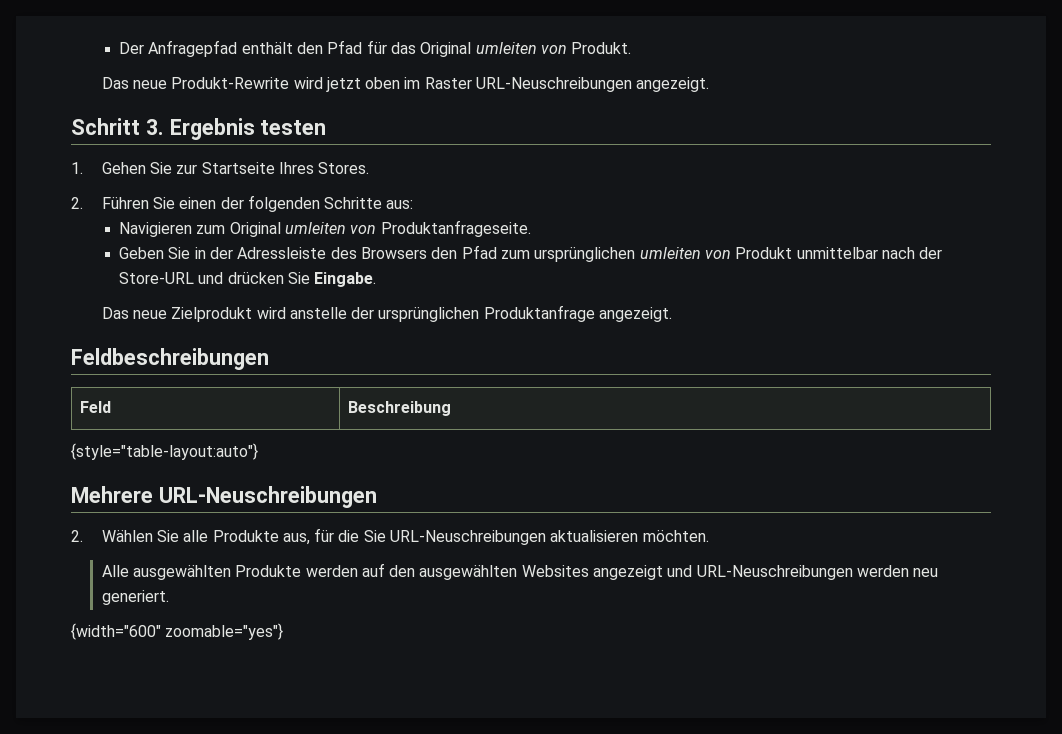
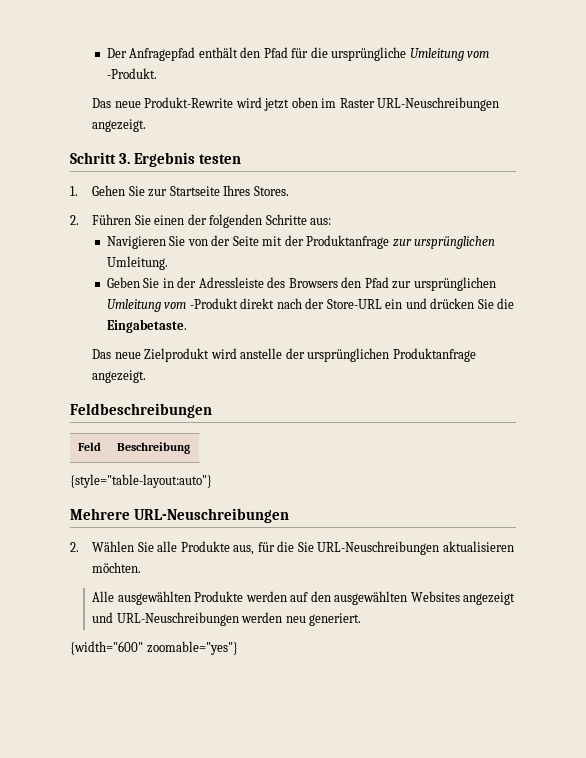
[391,42,632,57] das Original umleiten von Produkt. -> [310,47,490,61] [106,68,157,79] die ursprüngliche Umleitung vom -Produkt.
[196,220,531,237] zum Original umleiten von Produktanfrageseite. -> [169,235,496,249] [106,256,168,270] Sie von der Seite mit der Produktanfrage zur ursprünglichen Umleitung.
[501,247,878,262] zum ursprünglichen umleiten von Produkt unmittelbar -> [392,277,496,291] [106,298,275,312] zur ursprünglichen Umleitung vom -Produkt direkt
(195, 278) none -> [385,299,403,309] ein
[314,272,377,287] Eingabe. -> [497,298,515,309] [106,319,187,333] die Eingabetaste.

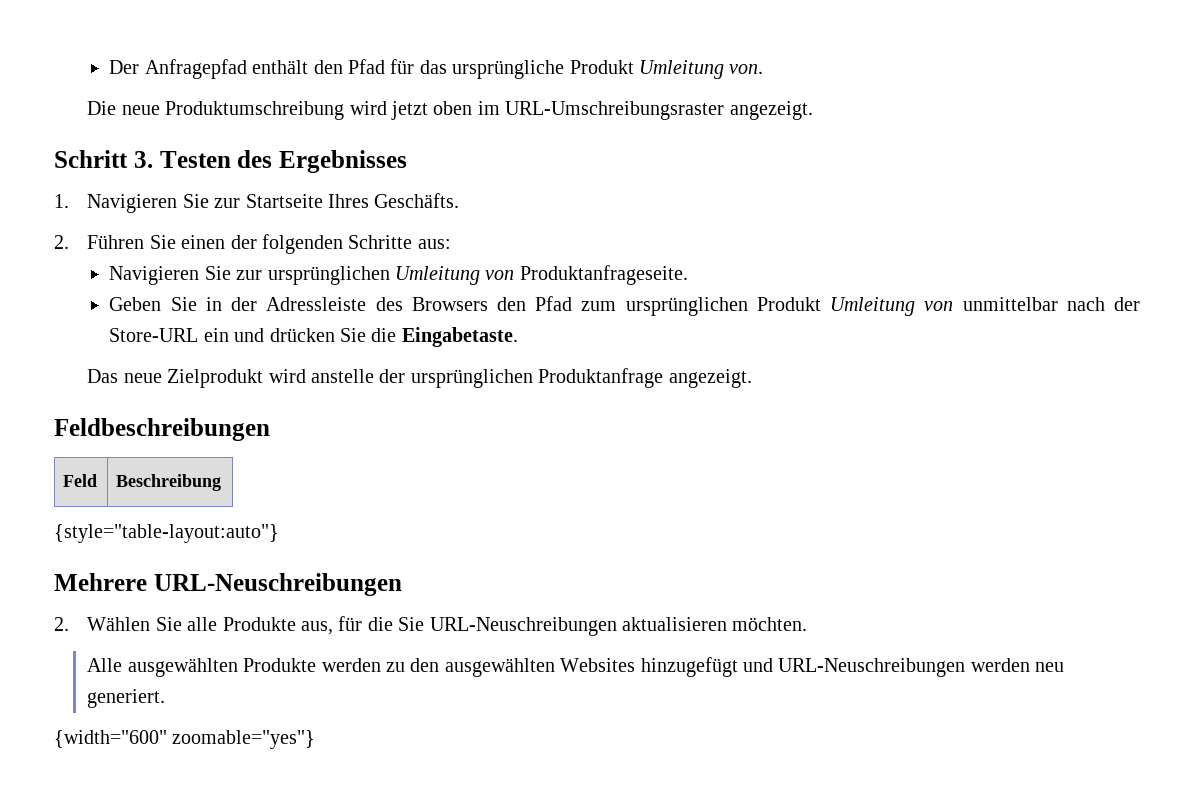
[310,47,490,61] [106,68,157,79] [92,97,234,108] die ursprüngliche Umleitung vom -Produkt. // Das neue Produkt-Rewrite -> [419,60,764,79] [87,101,345,120] das ursprüngliche Produkt Umleitung von. // Die neue Produktumschreibung
[339,97,500,111] Raster URL-Neuschreibungen -> [505,101,725,120] URL-Umschreibungsraster
[134,152,242,167] Ergebnis testen -> [159,150,407,173] Testen des Ergebnisses
[92,185,126,196] Gehen -> [87,194,178,213] Navigieren
[253,186,289,196] Stores. -> [374,193,460,208] Geschäfts.
[187,235,496,249] [106,256,168,270] von der Seite mit der Produktanfrage zur ursprünglichen Umleitung. -> [236,265,688,285] zur ursprünglichen Umleitung von Produktanfrageseite.
[392,277,496,291] [106,298,275,312] zur ursprünglichen Umleitung vom -Produkt direkt -> [581,297,1058,316] zum ursprünglichen Produkt Umleitung von unmittelbar
[290,592,309,602] auf -> [386,662,406,672] zu
[463,592,516,605] angezeigt -> [640,657,738,677] hinzugefügt

